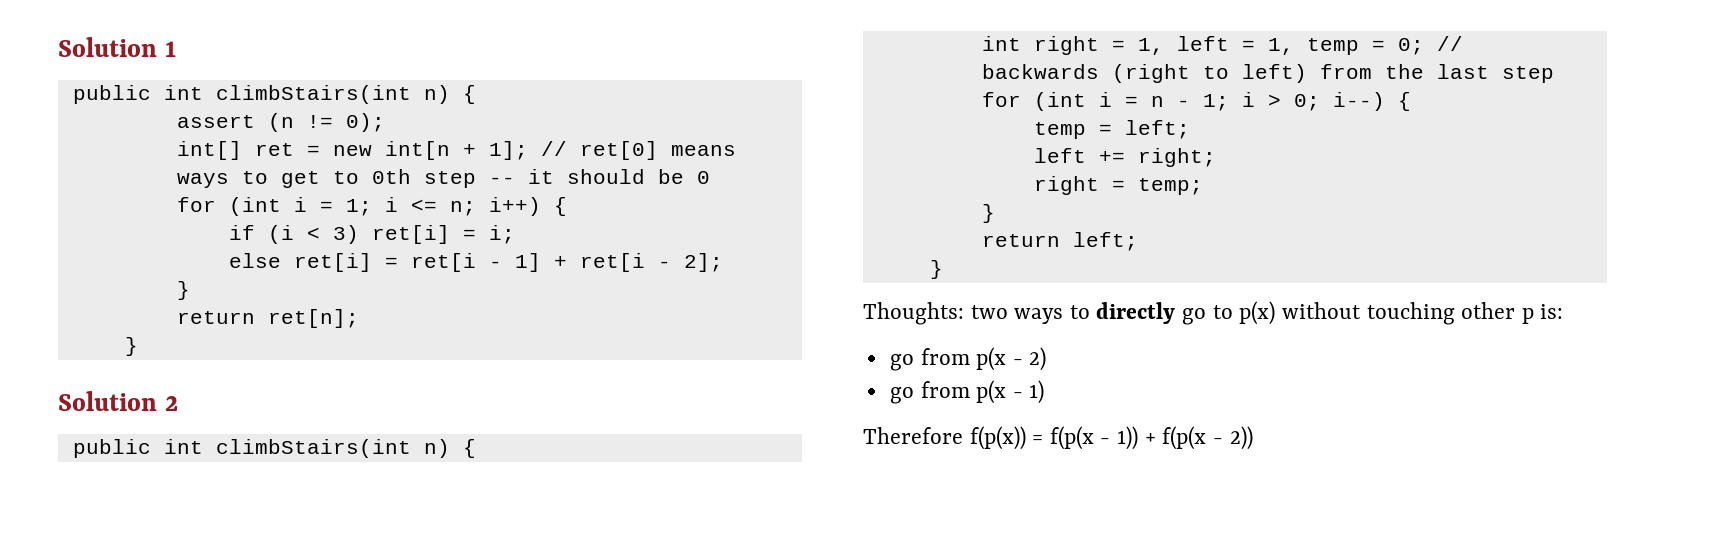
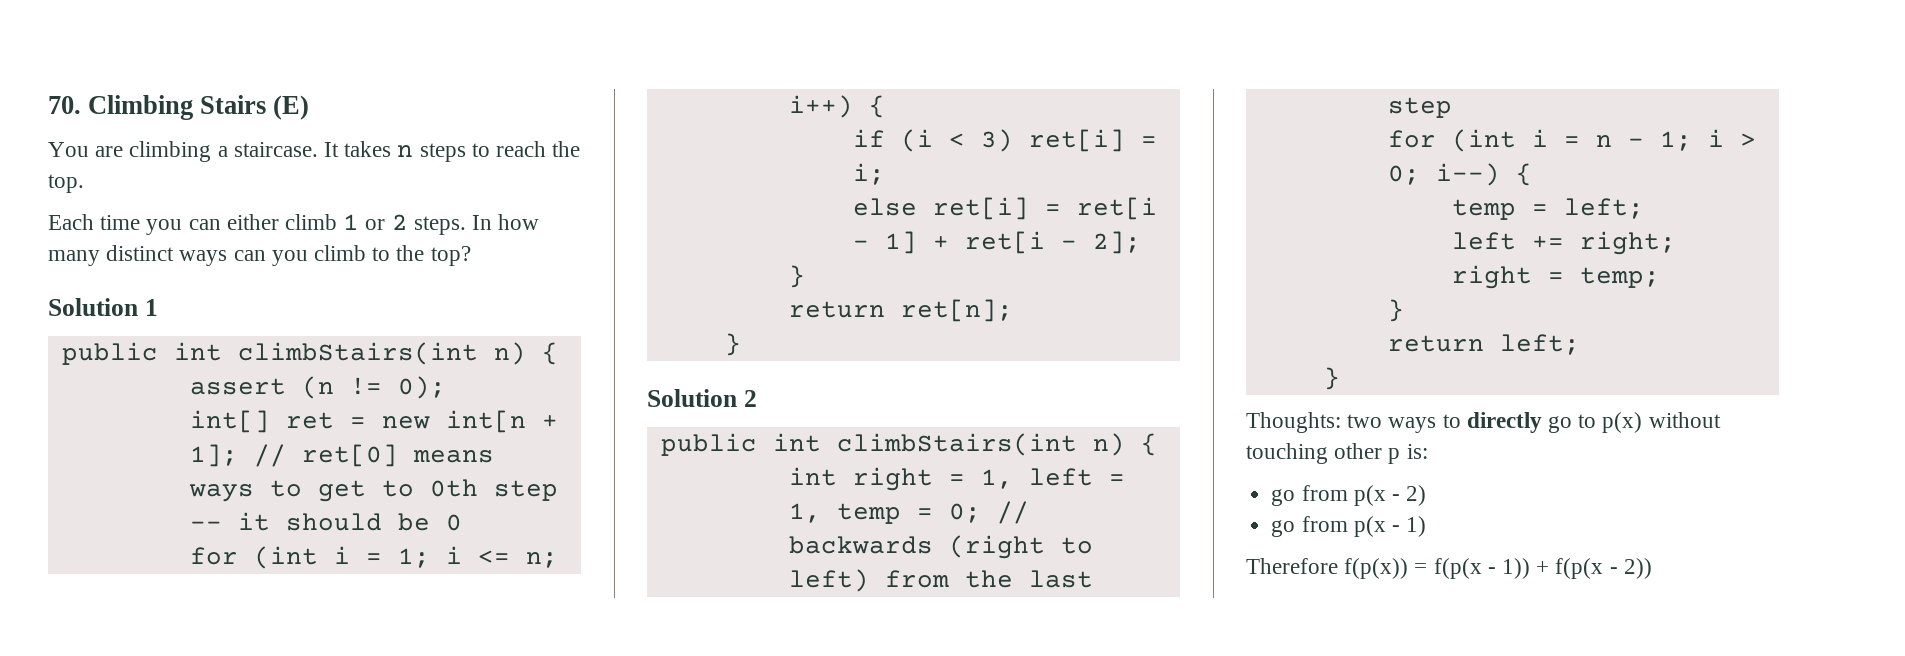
(58, 47) none -> [48,95,310,120] [48,141,581,162] [48,174,84,193] [48,214,540,235] [48,245,471,266] 70. Climbing Stairs (E) // You are climbing a staircase. It takes n steps to reach the top. // Each time you can either climb 1 or 2 steps. In how many distinct ways can you climb to the top? //

